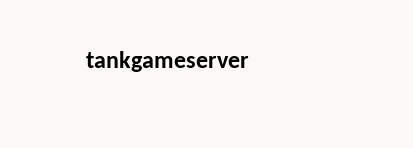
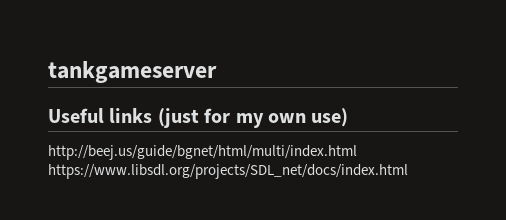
(249, 61) none -> [48,108,349,128] [48,145,357,160] [48,164,408,179] // Useful links (just for my own use) // http://beej.us/guide/bgnet/html/multi/index.html https://www.libsdl.org/projects/SDL_net/docs/index.html

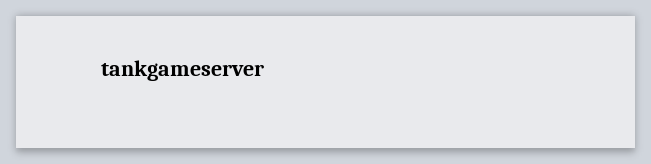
[48,108,349,128] [48,145,357,160] [48,164,408,179] // Useful links (just for my own use) // http://beej.us/guide/bgnet/html/multi/index.html https://www.libsdl.org/projects/SDL_net/docs/index.html -> (264, 70) none

